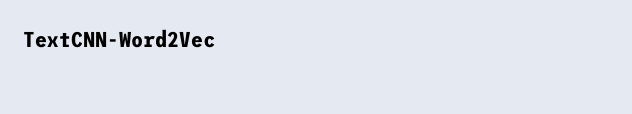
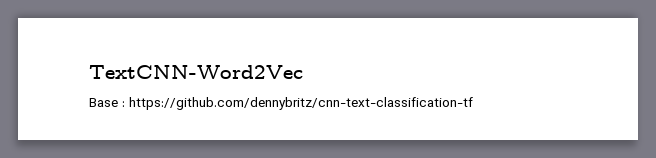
(215, 38) none -> [89,97,473,110] // Base : https://github.com/dennybritz/cnn-text-classification-tf

